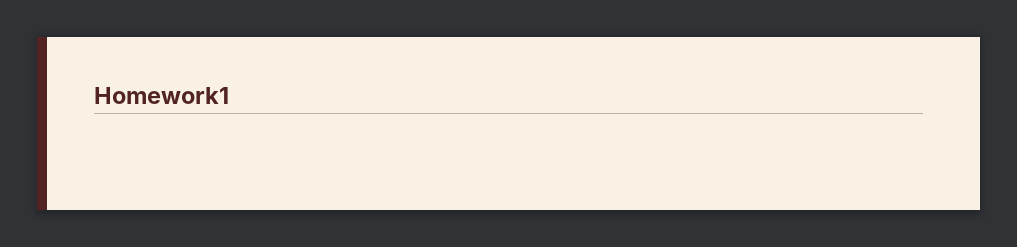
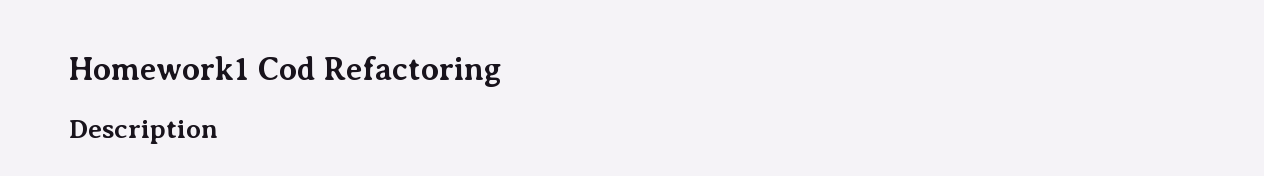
(229, 95) none -> [257,56,503,87] [69,120,218,144] Cod Refactoring // Description

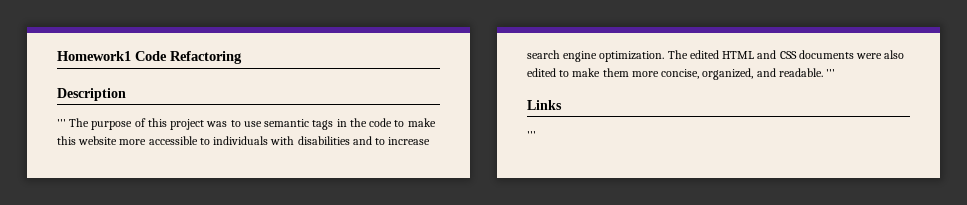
[257,56,316,80] Cod -> [135,51,167,61] Code
(218, 132) none -> [57,118,436,130] [57,136,431,145] [527,50,905,62] [527,68,836,80] [527,100,562,110] [527,131,536,139] // ''' The purpose of this project was to use semantic tags in the code to make this website more accessible to individuals with disabilities and to increase search engine optimization. The edited HTML and CSS documents were also edited to make them more concise, organized, and readable. ''' // Links // '''

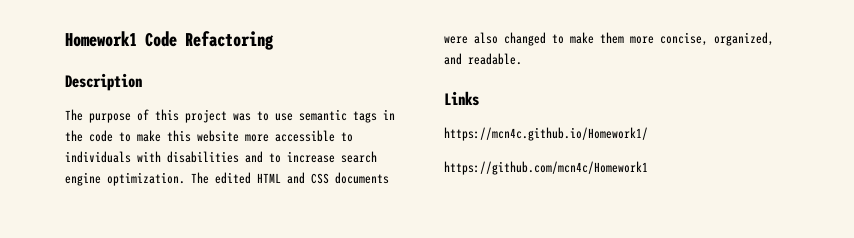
[57,119,66,127] ''' -> (142, 82) none
[527,68,556,77] edited -> [504,32,546,46] changed
[826,69,836,77] ''' -> (522, 59) none
[527,131,536,139] ''' -> [444,127,648,141] [444,161,648,175] https://mcn4c.github.io/Homework1/ // https://github.com/mcn4c/Homework1

